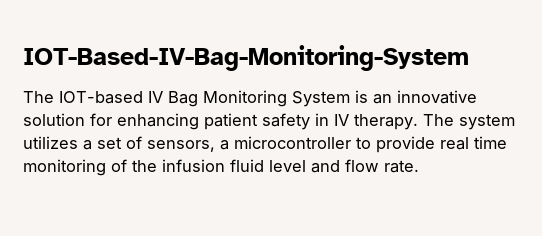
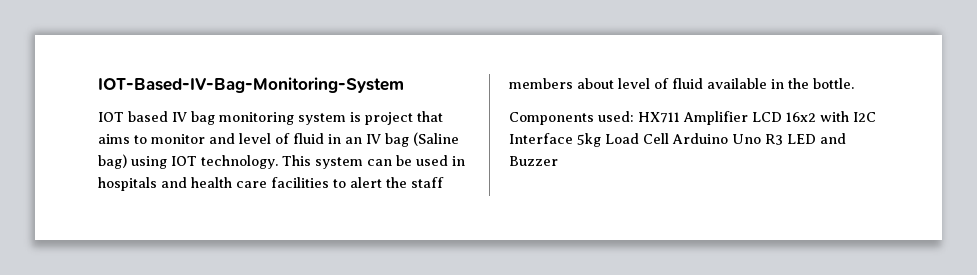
[23,90,477,107] [23,113,515,130] [23,136,507,153] [23,159,419,176] The IOT-based IV Bag Monitoring System is an innovative solution for enhancing patient safety in IV therapy. The system utilizes a set of sensors, a microcontroller to provide real time monitoring of the infusion fluid level and flow rate. -> [98,111,443,125] [98,132,459,147] [98,154,465,169] [98,177,444,191] [509,78,854,89] [509,111,876,125] [509,133,846,147] [509,156,558,166] IOT based IV bag monitoring system is project that aims to monitor and level of fluid in an IV bag (Saline bag) using IOT technology. This system can be used in hospitals and health care facilities to alert the staff members about level of fluid available in the bottle. // Components used: HX711 Amplifier LCD 16x2 with I2C Interface 5kg Load Cell Arduino Uno R3 LED and Buzzer

